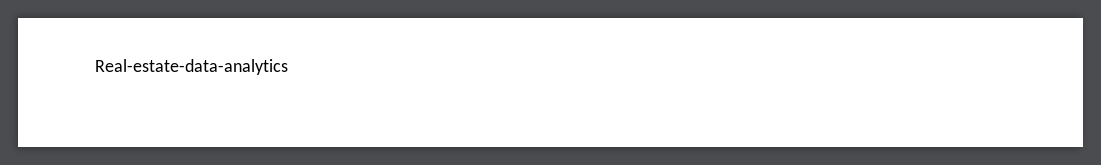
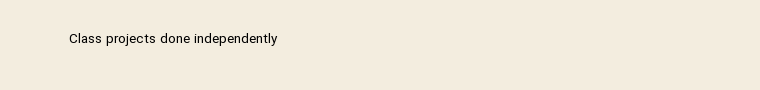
[95,59,288,75] Real-estate-data-analytics -> [69,33,278,46] Class projects done independently

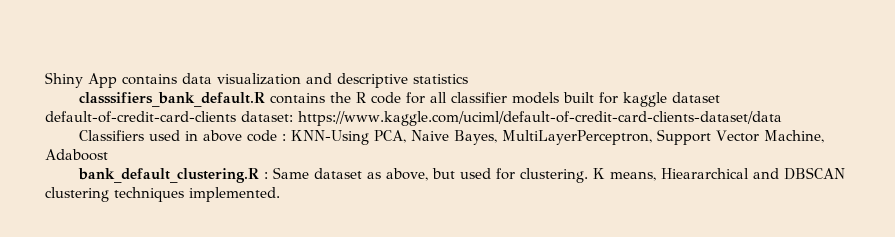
[69,33,278,46] Class projects done independently -> [45,72,468,88] [79,92,721,107] [45,111,782,126] [79,129,825,145] [45,149,108,161] [78,167,846,183] [45,187,280,202] Shiny App contains data visualization and descriptive statistics // classsifiers_bank_default.R contains the R code for all classifier models built for kaggle dataset default-of-credit-card-clients dataset: https://www.kaggle.com/uciml/default-of-credit-card-clients-dataset/data // Classifiers used in above code : KNN-Using PCA, Naive Bayes, MultiLayerPerceptron, Support Vector Machine, Adaboost // bank_default_clustering.R : Same dataset as above, but used for clustering. K means, Hieararchical and DBSCAN clustering techniques implemented.

